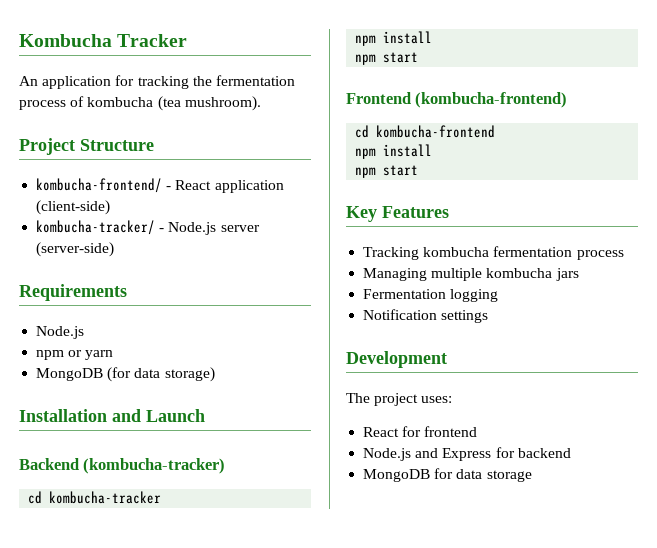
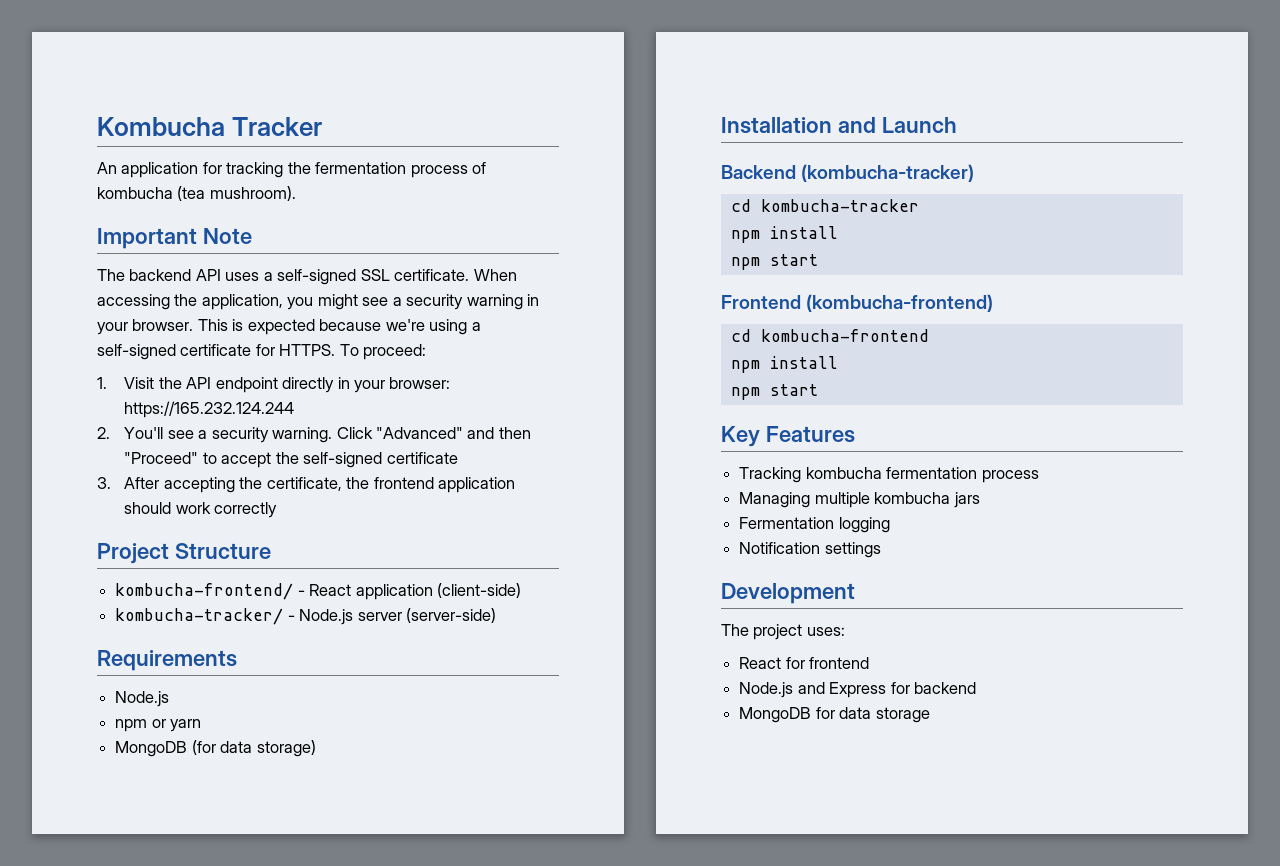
(261, 103) none -> [97,228,252,249] [97,269,517,285] [97,294,540,310] [97,319,481,335] [97,344,427,360] [97,377,451,393] [124,401,295,418] [97,427,531,443] [124,452,458,468] [97,477,516,493] [124,502,278,518] // Important Note // The backend API uses a self-signed SSL certificate. When accessing the application, you might see a security warning in your browser. This is expected because we're using a self-signed certificate for HTTPS. To proceed: // 1. Visit the API endpoint directly in your browser: https://165.232.124.244 // 2. You'll see a security warning. Click "Advanced" and then "Proceed" to accept the self-signed certificate // 3. After accepting the certificate, the frontend application should work correctly

